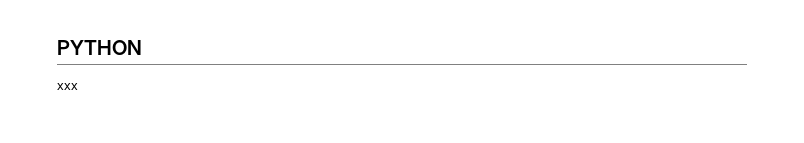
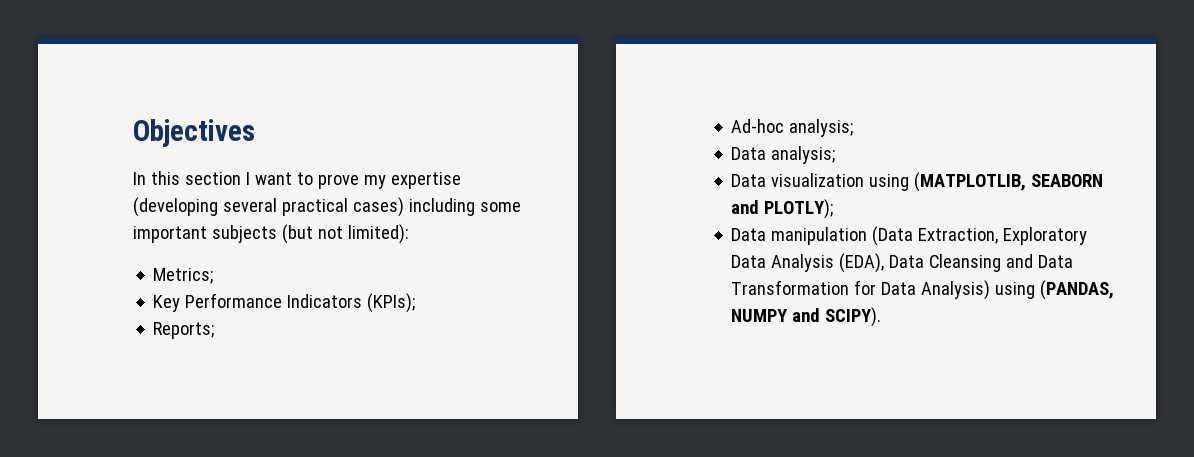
[57,40,142,55] [57,83,78,90] PYTHON // xxx -> [133,119,255,147] [133,171,461,189] [133,197,521,217] [133,224,409,244] [153,268,214,284] [153,293,416,313] [153,322,215,339] [731,119,854,137] [731,146,836,164] [731,172,1104,192] [731,199,834,219] [731,226,1088,246] [731,253,1074,273] [731,280,1115,300] [731,307,882,327] Objectives // In this section I want to prove my expertise (developing several practical cases) including some important subjects (but not limited): // Metrics; // Key Performance Indicators (KPIs); // Reports; // Ad-hoc analysis; // Data analysis; // Data visualization using (MATPLOTLIB, SEABORN and PLOTLY); // Data manipulation (Data Extraction, Exploratory Data Analysis (EDA), Data Cleansing and Data Transformation for Data Analysis) using (PANDAS, NUMPY and SCIPY).

